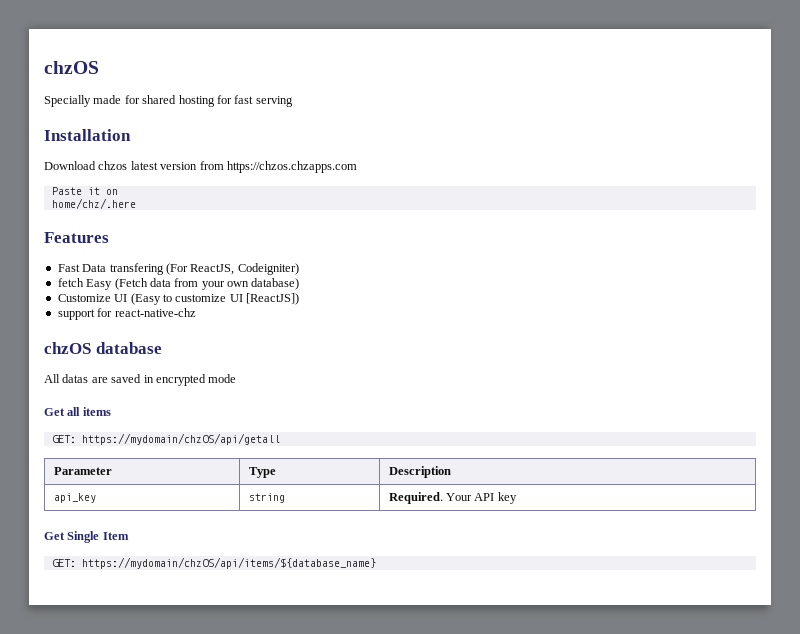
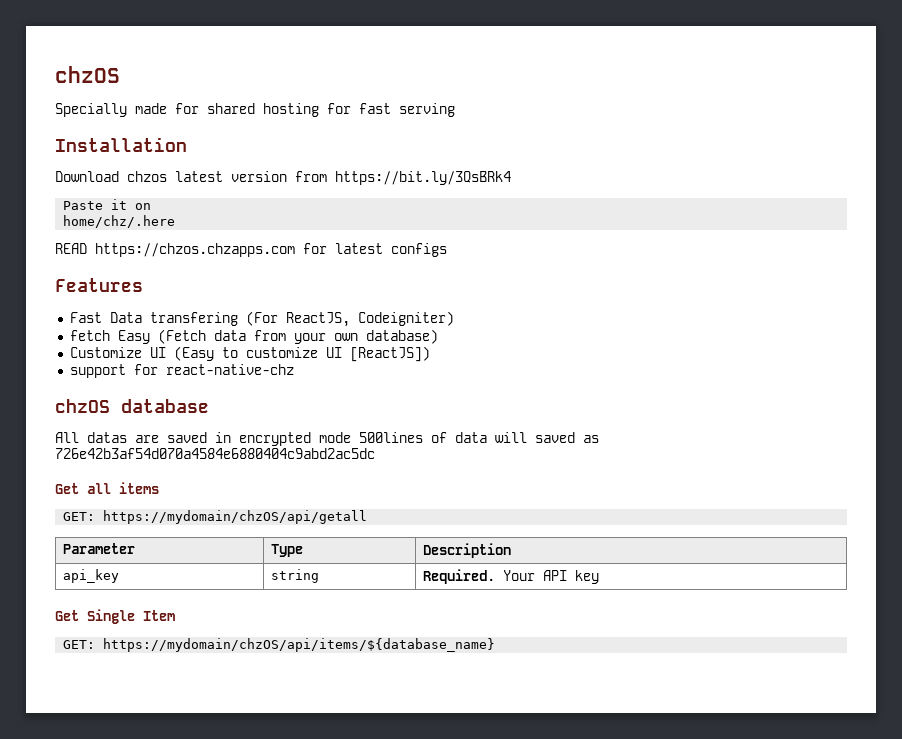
[226,161,357,173] https://chzos.chzapps.com -> [335,171,511,185] https://bit.ly/3QsBRk4
(136, 203) none -> [55,243,447,257] // READ https://chzos.chzapps.com for latest configs
(237, 378) none -> [359,432,599,443] [55,448,375,459] 500lines of data will saved as 726e42b3af54d070a4584e6880404c9abd2ac5dc

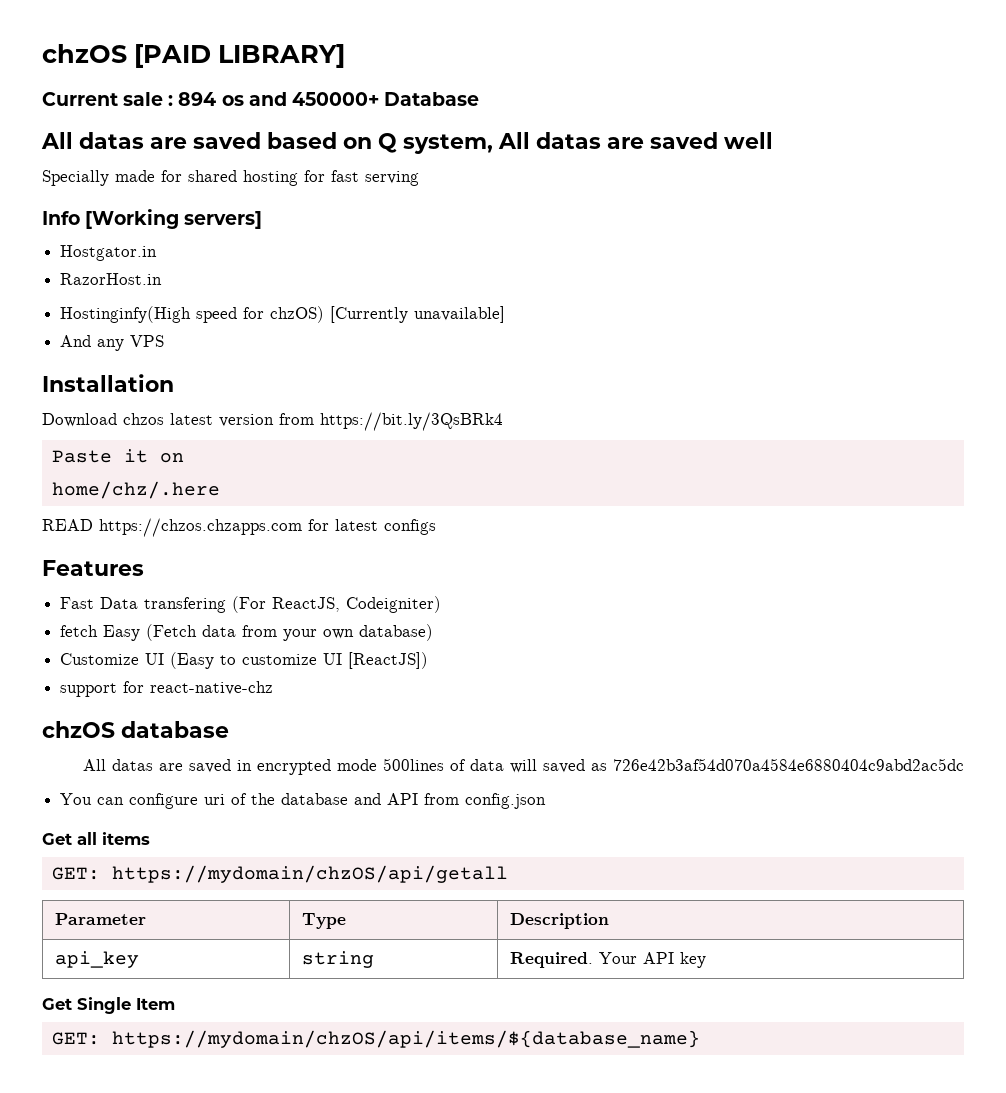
[55,66,120,83] chzOS -> [42,44,345,68] [42,92,479,106] [41,132,773,154] chzOS [PAID LIBRARY] // Current sale : 894 os and 450000+ Database // All datas are saved based on Q system, All datas are saved well
(455, 110) none -> [42,209,263,229] [60,245,158,261] [60,273,163,285] [60,306,506,323] [60,335,165,351] // Info [Working servers] // Hostgator.in // RazorHost.in // Hostinginfy(High speed for chzOS) [Currently unavailable] // And any VPS
(375, 453) none -> [60,793,547,809] // You can configure uri of the database and API from config.json

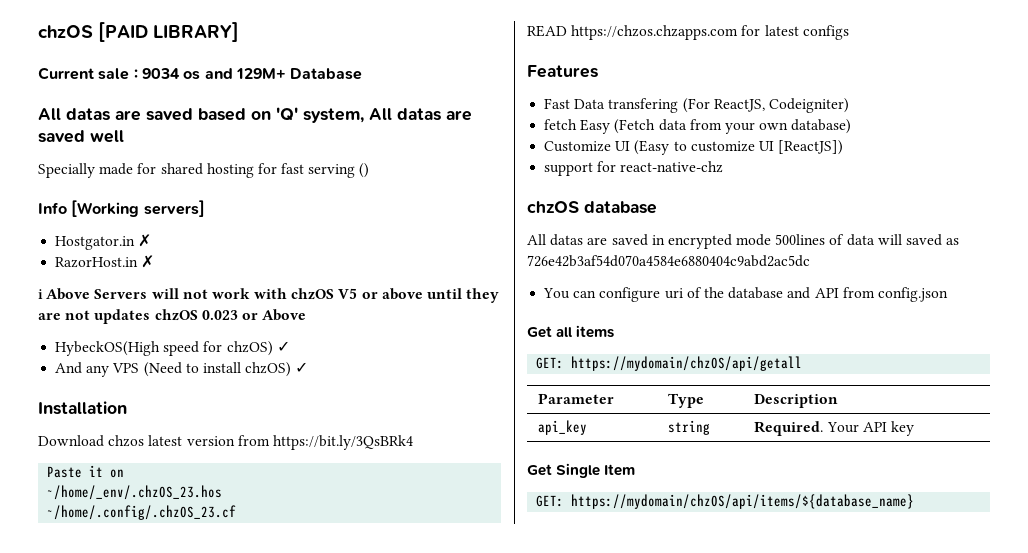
[178,92,217,106] 894 -> [141,68,180,79] 9034
[291,92,379,106] 450000+ -> [235,68,286,79] 129M+
[378,133,397,153] Q -> [276,107,298,121] 'Q'
(419, 178) none -> [359,163,370,178] ()
(158, 253) none -> [138,234,152,247] ✗
[60,306,192,323] // Hostinginfy(High -> [141,255,155,268] [38,288,500,303] [38,309,307,324] [55,341,161,356] ✗ // ℹ Above Servers will not work with chzOS V5 or above until they are not updates chzOS 0.023 or Above // HybeckOS(High
[330,306,506,323] [Currently unavailable] -> [276,341,290,352] ✓
(165, 341) none -> [143,362,309,377] (Need to install chzOS) ✓
[51,481,220,499] home/chz/.here -> [47,485,223,500] [47,505,237,520] ~/home/_env/.chzOS_23.hos // ~/home/.config/.chzOS_23.cf

